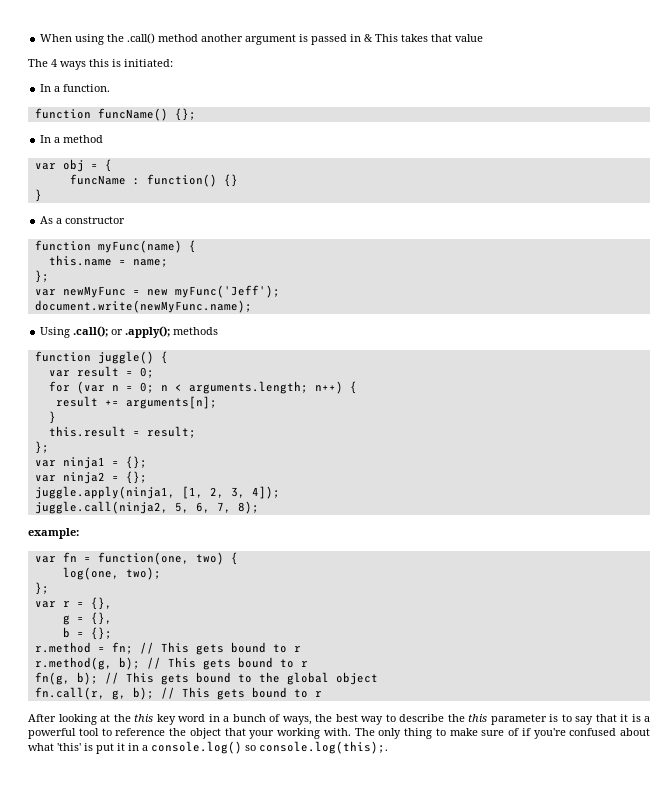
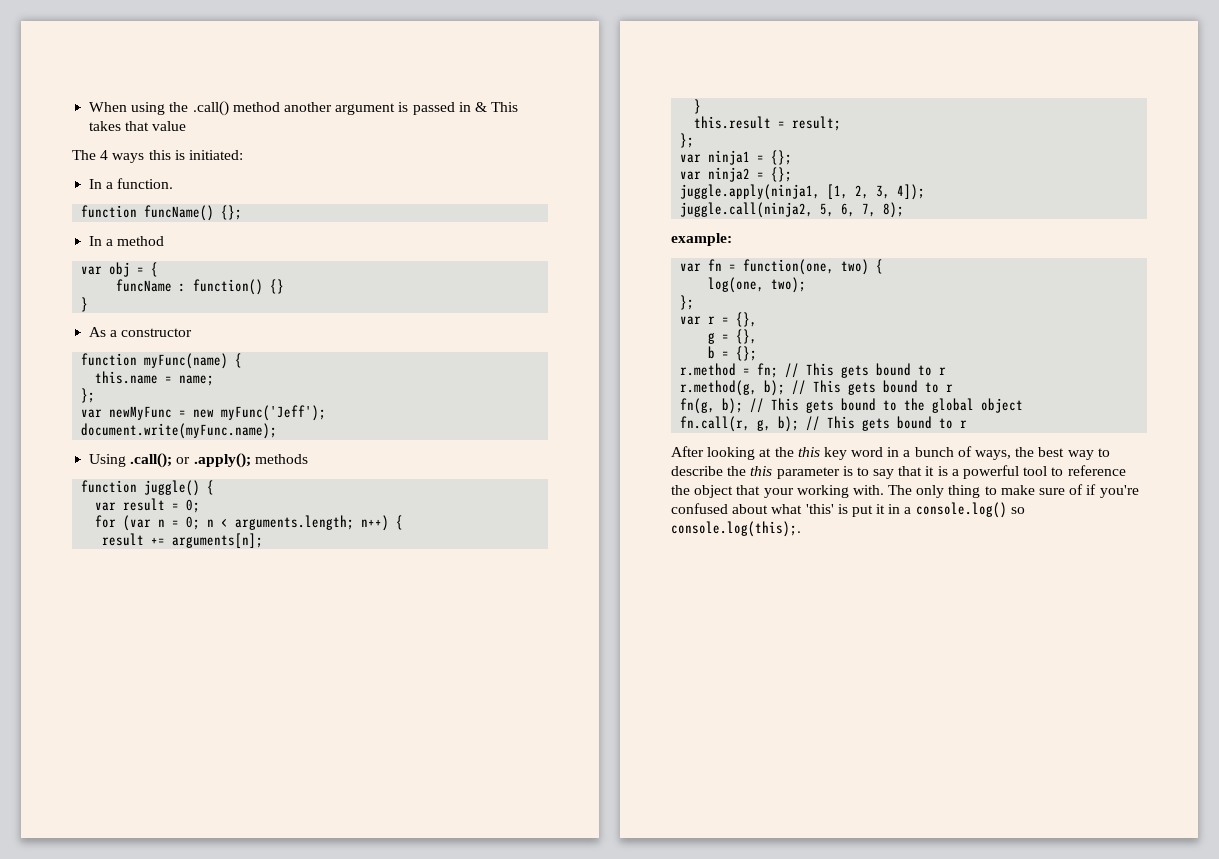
[34,300,252,313] document.write(newMyFunc.name); -> [81,423,278,439] document.write(myFunc.name);

